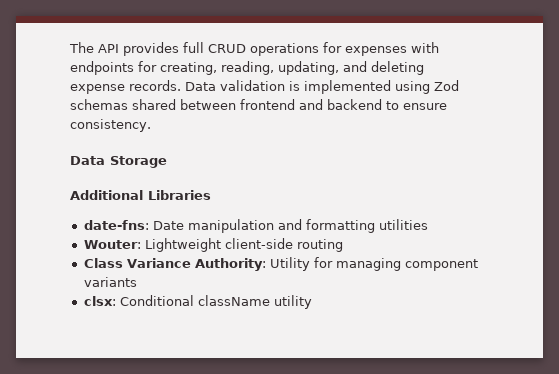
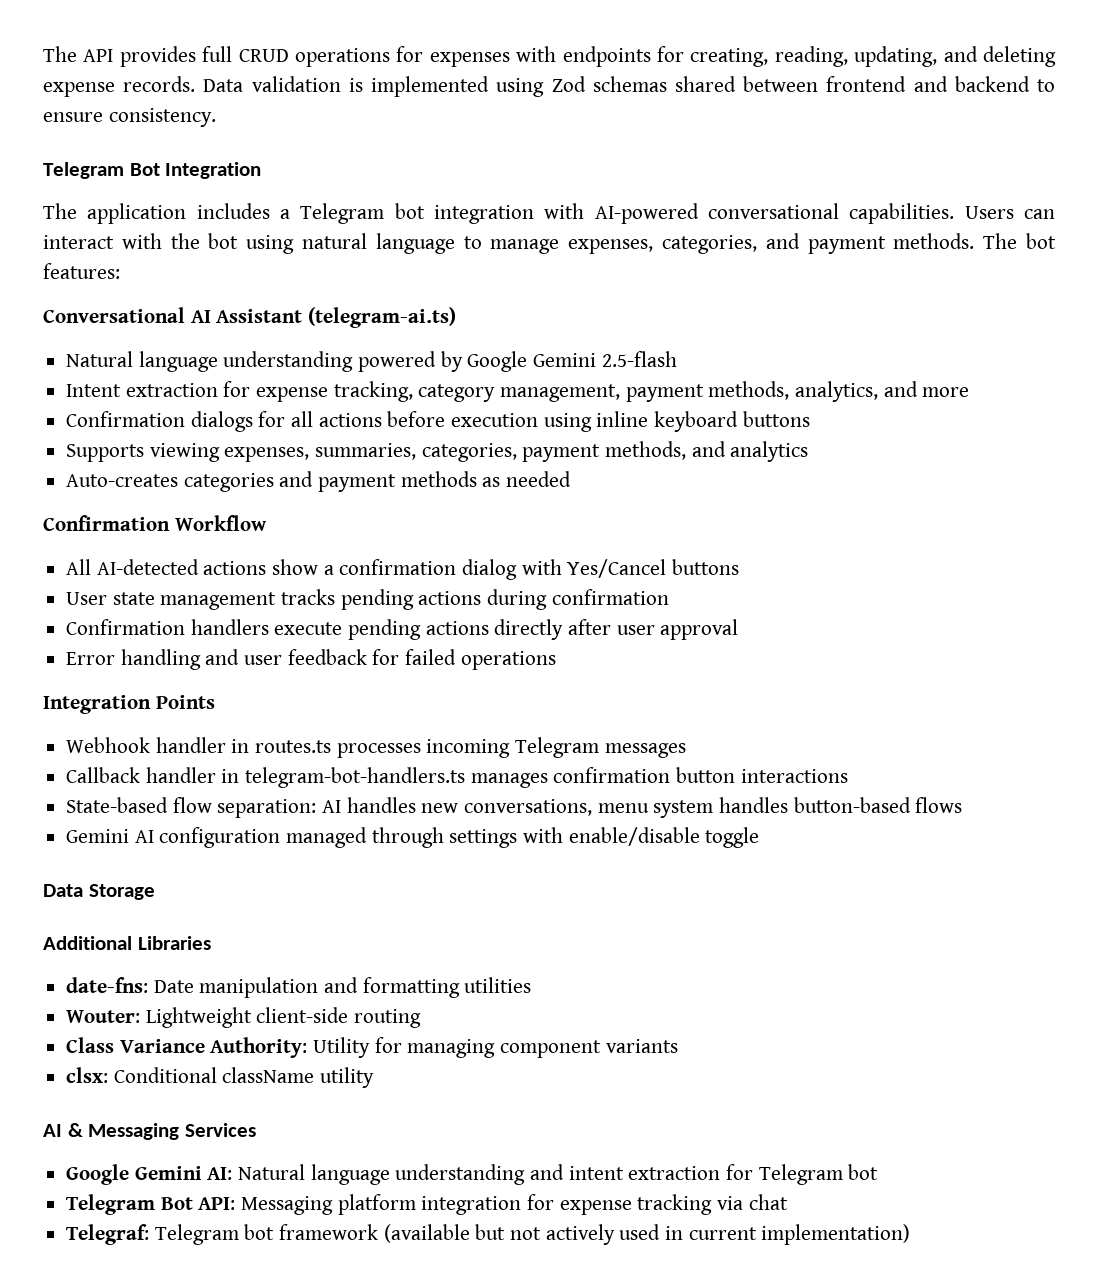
(151, 125) none -> [43,162,262,179] [43,203,1055,224] [43,233,1056,254] [43,263,120,279] [43,307,457,328] [66,351,677,372] [66,381,970,402] [66,411,810,432] [66,441,809,462] [66,471,572,492] [43,515,267,531] [66,559,740,580] [66,589,669,610] [66,619,739,640] [66,649,556,670] [43,695,215,714] [66,737,686,758] [66,767,848,788] [66,797,963,818] [66,827,760,848] // Telegram Bot Integration // The application includes a Telegram bot integration with AI-powered conversational capabilities. Users can interact with the bot using natural language to manage expenses, categories, and payment methods. The bot features: // Conversational AI Assistant (telegram-ai.ts) // Natural language understanding powered by Google Gemini 2.5-flash // Intent extraction for expense tracking, category management, payment methods, analytics, and more // Confirmation dialogs for all actions before execution using inline keyboard buttons // Supports viewing expenses, summaries, categories, payment methods, and analytics // Auto-creates categories and payment methods as needed // Confirmation Workflow // All AI-detected actions show a confirmation dialog with Yes/Cancel buttons // User state management tracks pending actions during confirmation // Confirmation handlers execute pending actions directly after user approval // Error handling and user feedback for failed operations // Integration Points // Webhook handler in routes.ts processes incoming Telegram messages // Callback handler in telegram-bot-handlers.ts manages confirmation button interactions // State-based flow separation: AI handles new conversations, menu system handles button-based flows // Gemini AI configuration managed through settings with enable/disable toggle
(312, 302) none -> [43,1123,257,1140] [66,1164,879,1185] [66,1194,788,1215] [66,1224,911,1245] // AI & Messaging Services // Google Gemini AI: Natural language understanding and intent extraction for Telegram bot // Telegram Bot API: Messaging platform integration for expense tracking via chat // Telegraf: Telegram bot framework (available but not actively used in current implementation)

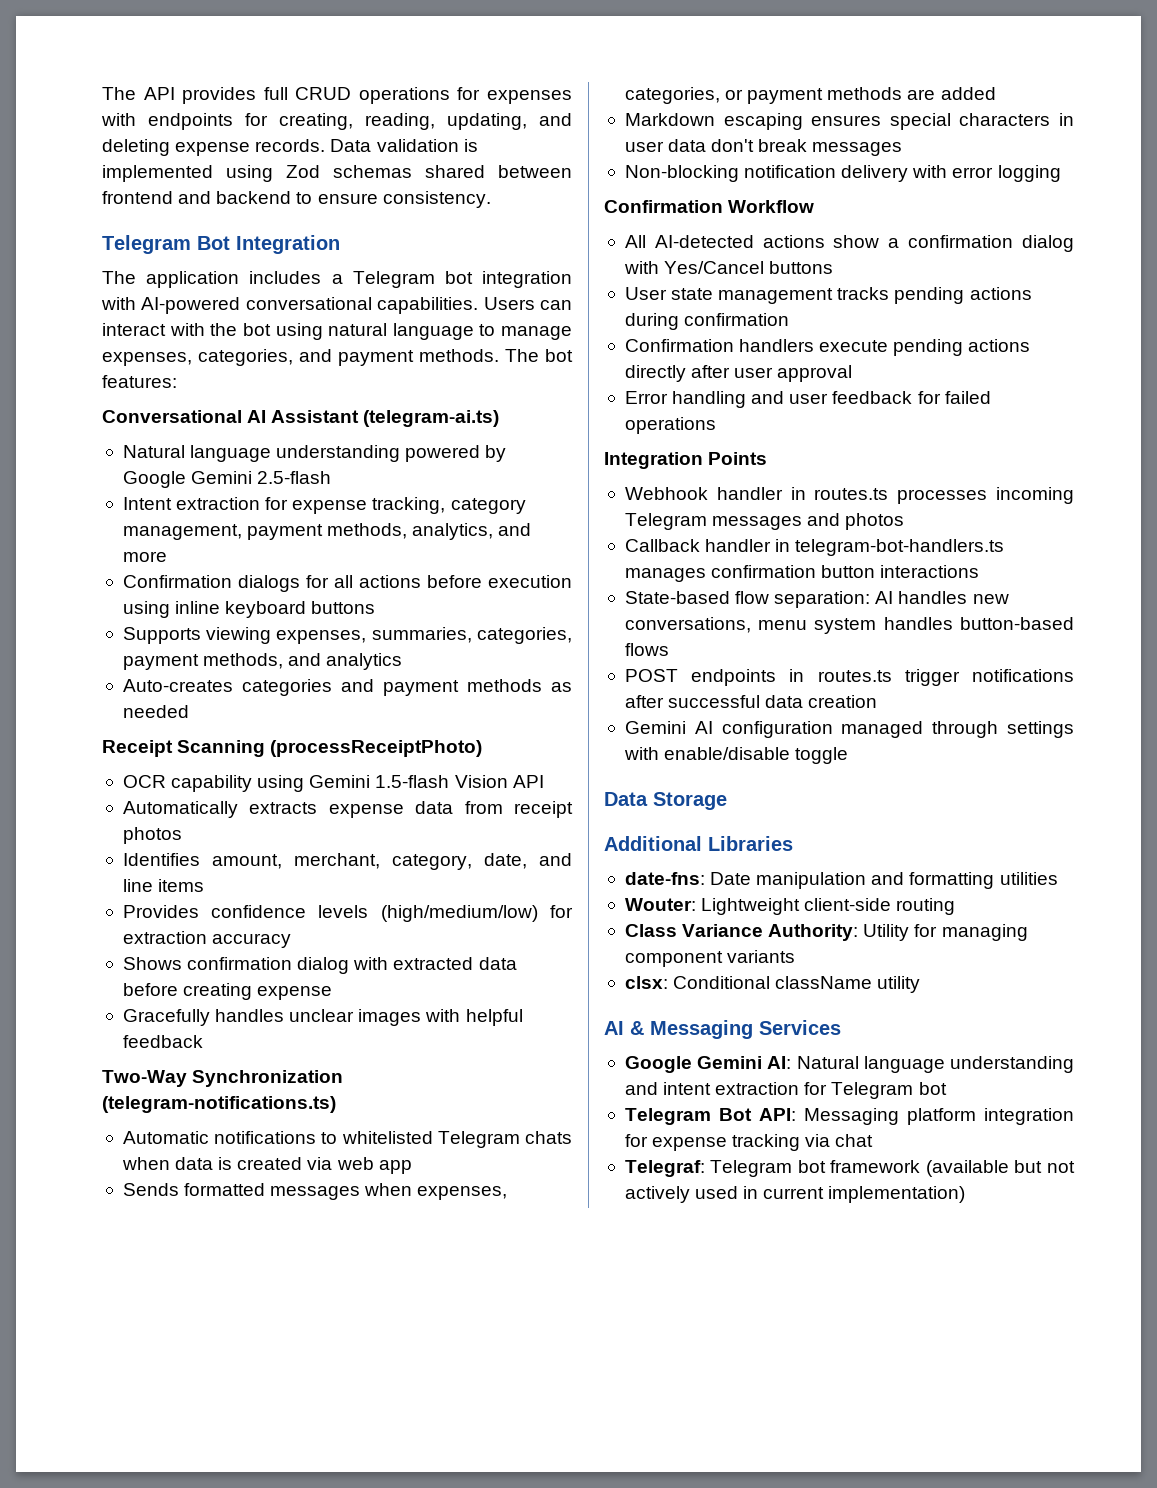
(572, 479) none -> [102,740,483,757] [122,775,544,792] [122,801,573,818] [122,827,182,844] [122,853,572,870] [122,879,205,892] [122,905,574,922] [122,931,292,948] [122,957,517,974] [122,983,333,1000] [122,1009,523,1026] [122,1035,203,1048] [102,1070,344,1087] [102,1096,336,1113] [122,1131,572,1148] [121,1157,412,1174] [122,1183,508,1200] [624,87,996,104] [624,113,1074,130] [624,139,903,156] [624,165,1061,182] // Receipt Scanning (processReceiptPhoto) // OCR capability using Gemini 1.5-flash Vision API // Automatically extracts expense data from receipt photos // Identifies amount, merchant, category, date, and line items // Provides confidence levels (high/medium/low) for extraction accuracy // Shows confirmation dialog with extracted data before creating expense // Gracefully handles unclear images with helpful feedback // Two-Way Synchronization (telegram-notifications.ts) // Automatic notifications to whitelisted Telegram chats when data is created via web app // Sends formatted messages when expenses, categories, or payment methods are added // Markdown escaping ensures special characters in user data don't break messages // Non-blocking notification delivery with error logging
(686, 750) none -> [807,513,905,530] and photos
(963, 805) none -> [624,669,1074,686] [624,695,878,708] // POST endpoints in routes.ts trigger notifications after successful data creation

